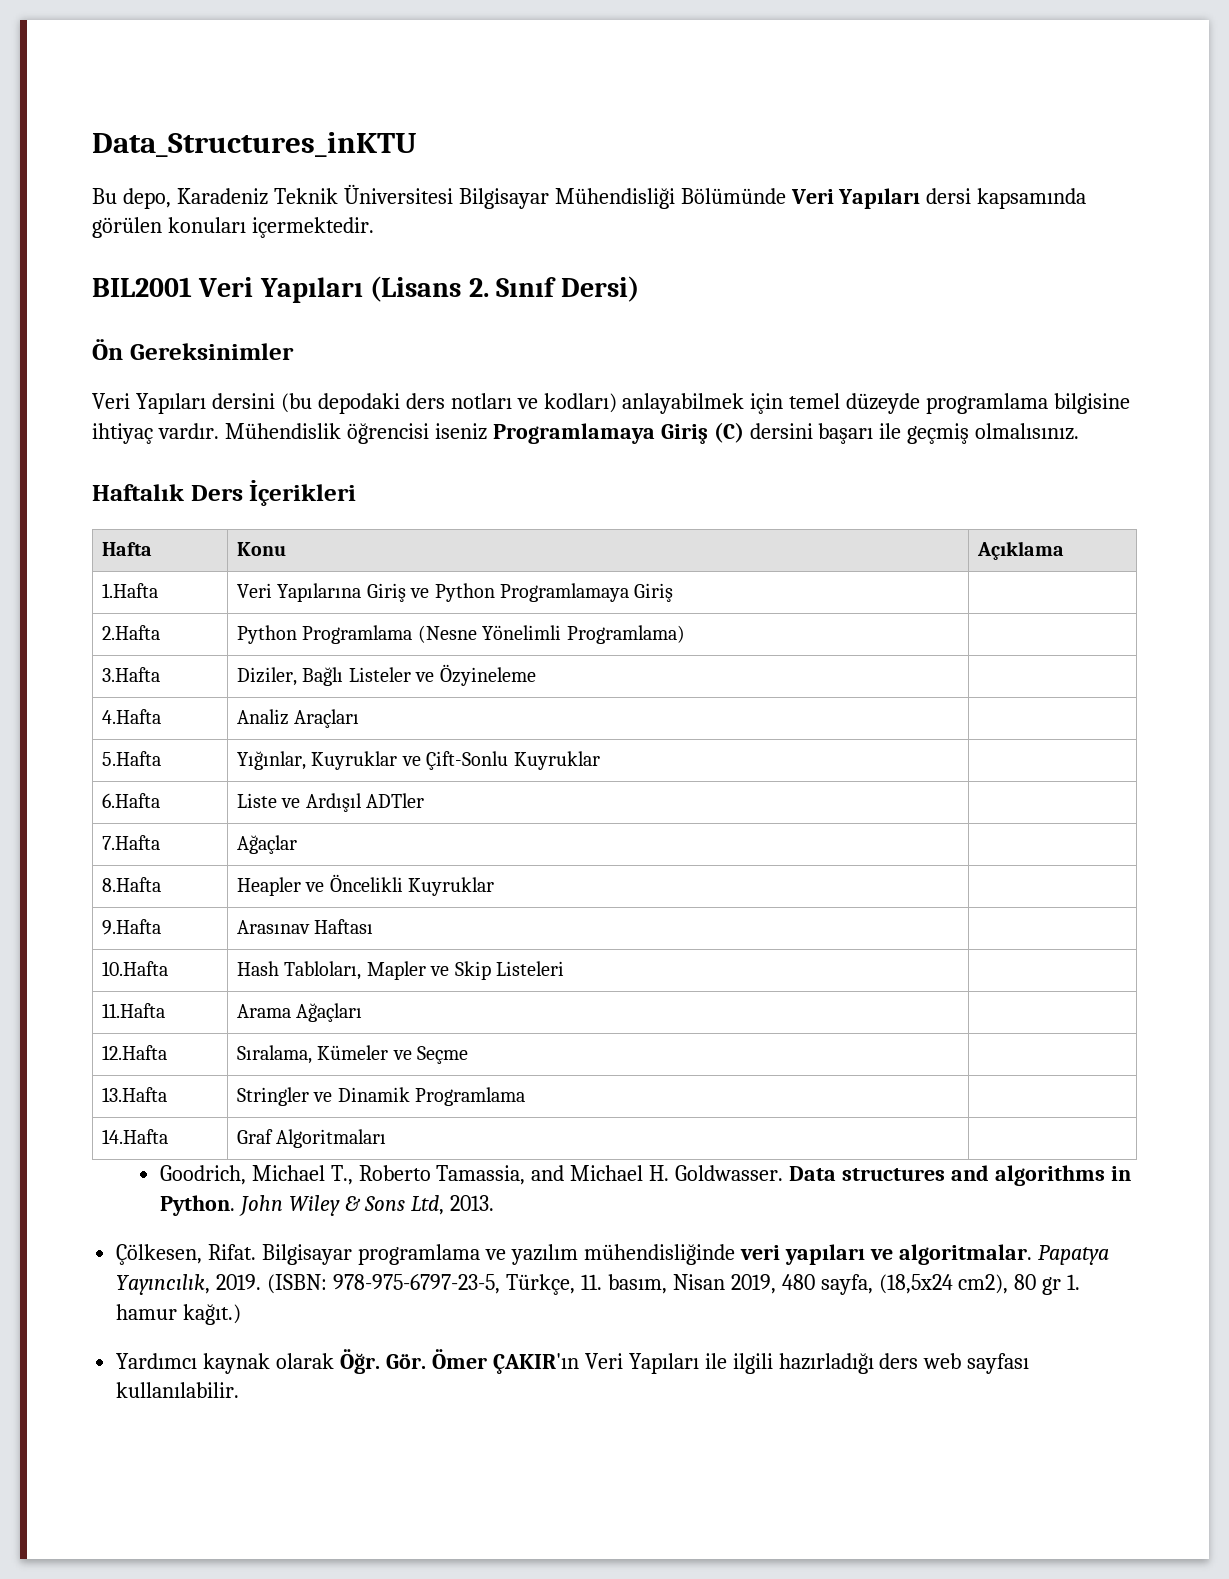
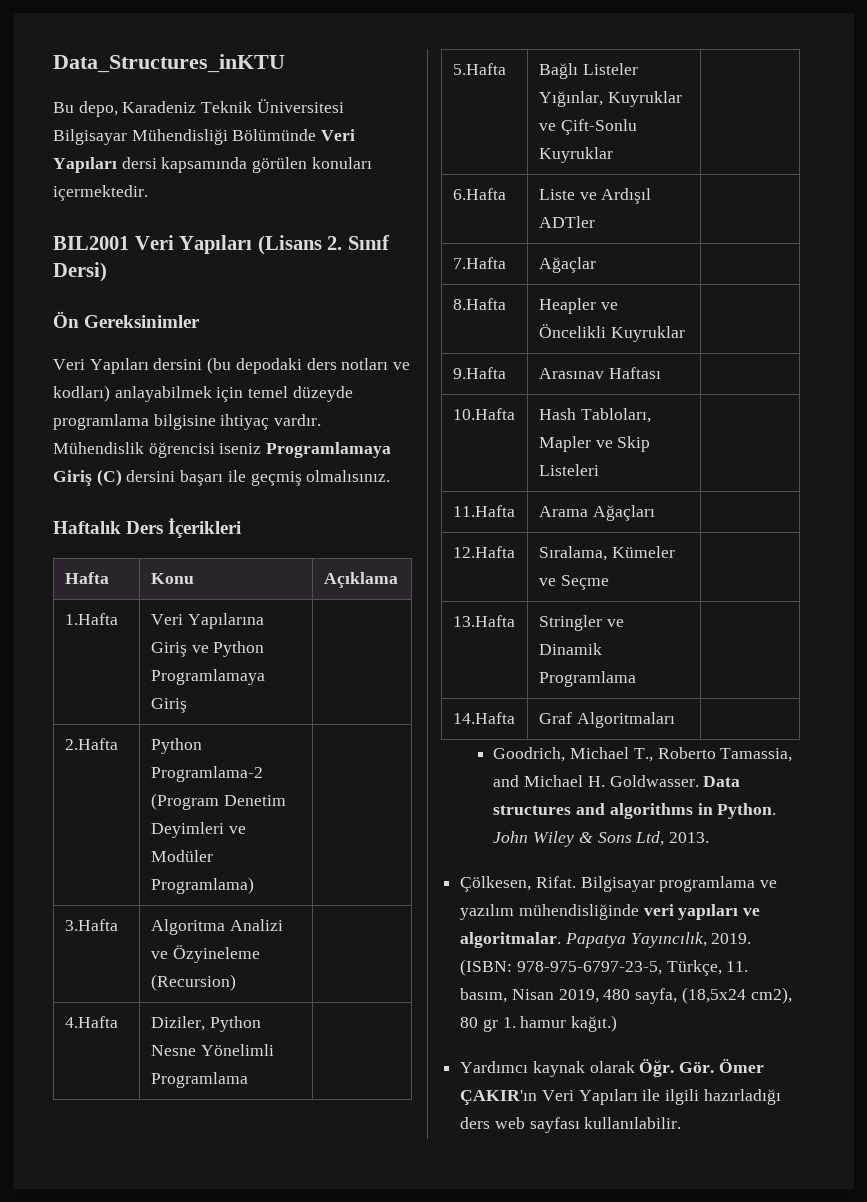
[302,625,562,644] Programlama (Nesne Yönelimli -> [150,766,263,782] [150,793,286,810] [150,822,246,838] [150,850,213,862] Programlama-2 (Program Denetim Deyimleri ve Modüler
[237,667,411,686] Diziler, Bağlı Listeler -> [150,919,283,935] Algoritma Analizi
(536, 675) none -> [150,974,236,991] (Recursion)
[237,709,360,728] Analiz Araçları -> [150,1016,261,1032] [150,1044,274,1056] [150,1072,248,1088] Diziler, Python Nesne Yönelimli Programlama
(162, 758) none -> [538,63,638,79] Bağlı Listeler

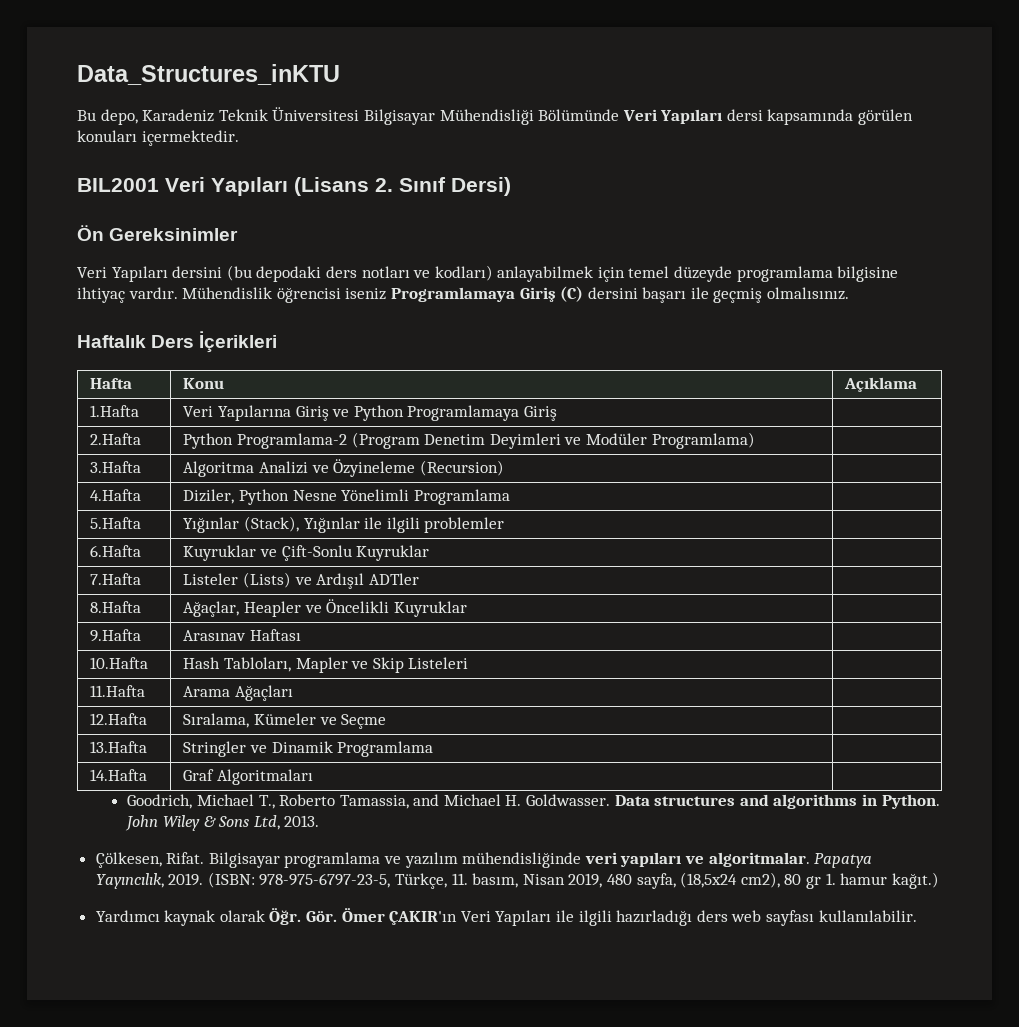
[538,63,638,79] [538,91,603,107] Bağlı Listeler Yığınlar, -> [183,516,505,533] [90,545,142,557] Yığınlar (Stack), Yığınlar ile ilgili problemler | // 6.Hafta |
[452,188,506,200] [538,189,575,200] 6.Hafta | Liste -> [90,573,142,585] [183,572,291,588] 7.Hafta | Listeler (Lists)
[452,257,506,269] [538,257,596,273] // 7.Hafta | Ağaçlar | -> (419, 579) none
(506, 304) none -> [183,601,240,617] Ağaçlar,

